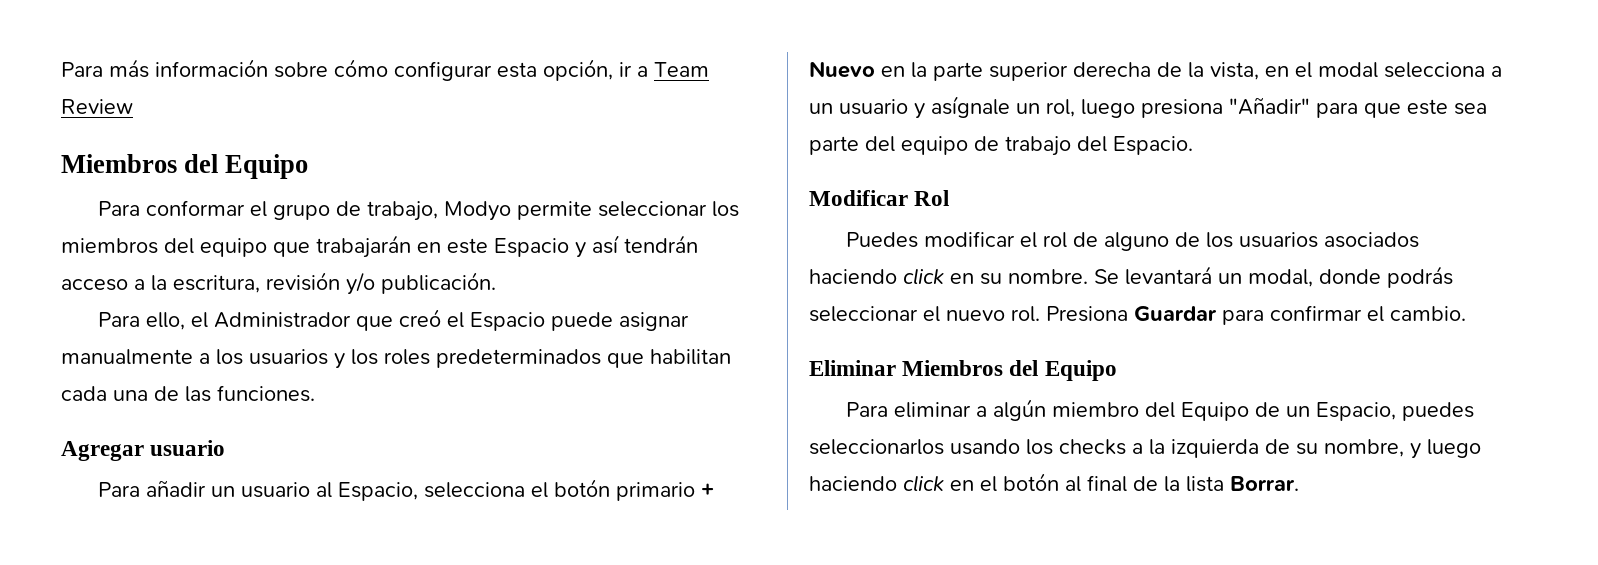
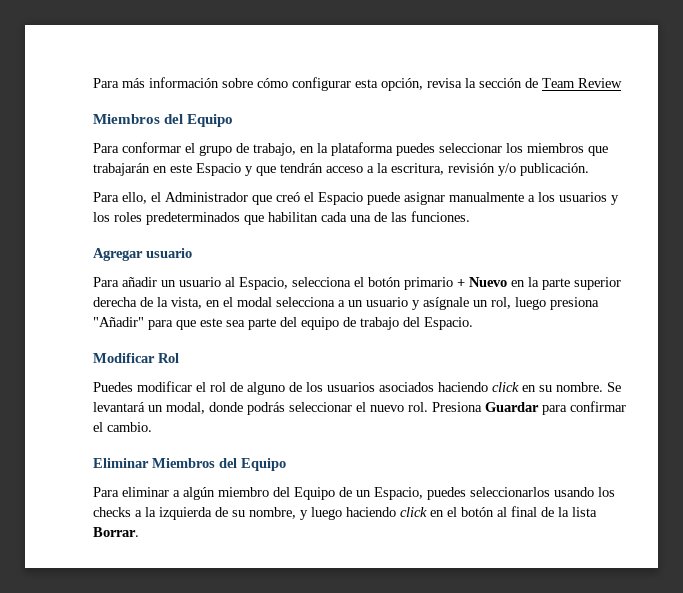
[619,62,648,77] ir a -> [427,78,538,88] revisa la sección de
[444,201,593,221] Modyo permite -> [300,142,435,156] en la plataforma puedes
[164,238,267,257] del equipo -> (584, 148) none
[592,235,619,254] así -> [256,166,276,176] que

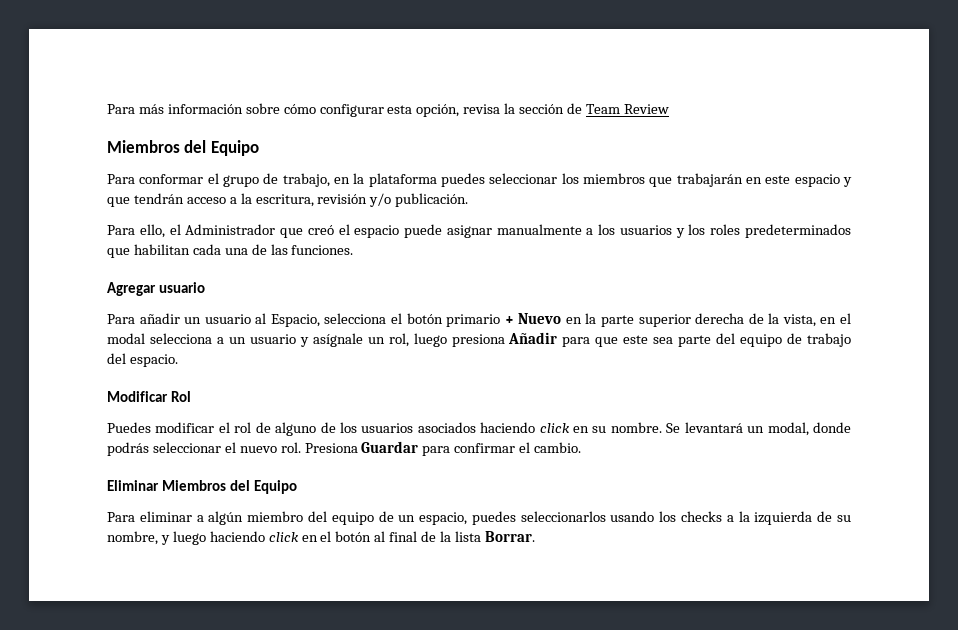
[196,163,241,176] Espacio -> [794,174,840,187] espacio
[318,192,363,205] Espacio -> [354,225,400,238] espacio
[93,317,144,327] "Añadir" -> [508,332,558,344] Añadir
[424,317,473,330] Espacio. -> [129,354,178,367] espacio.
[294,487,335,500] Equipo -> [331,512,374,525] equipo
[374,487,423,500] Espacio, -> [419,512,468,525] espacio,

